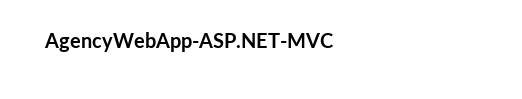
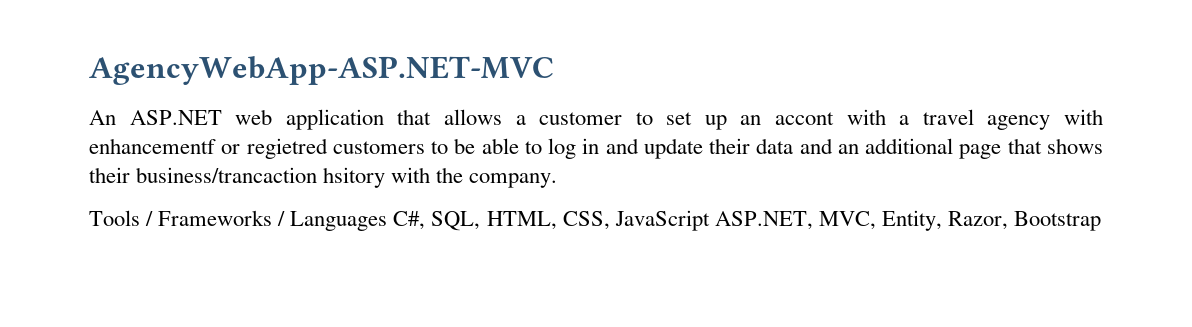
(333, 42) none -> [89,109,1104,130] [89,138,1104,159] [89,167,558,188] [89,210,1102,231] // An ASP.NET web application that allows a customer to set up an accont with a travel agency with enhancementf or regietred customers to be able to log in and update their data and an additional page that shows their business/trancaction hsitory with the company. // Tools / Frameworks / Languages C#, SQL, HTML, CSS, JavaScript ASP.NET, MVC, Entity, Razor, Bootstrap

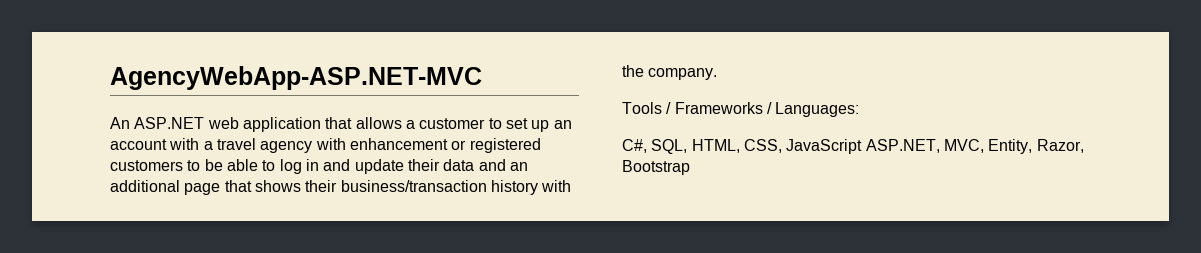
[775,112,835,125] accont -> [110,139,167,150] account
[89,138,328,159] enhancementf or regietred -> [349,138,541,153] enhancement or registered
[136,167,386,188] business/trancaction hsitory -> [340,180,538,195] business/transaction history
[290,211,388,231] Languages -> [775,102,860,117] Languages: //

